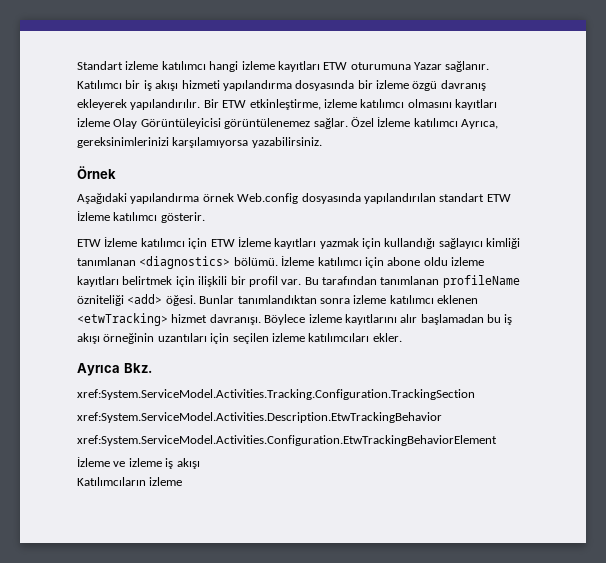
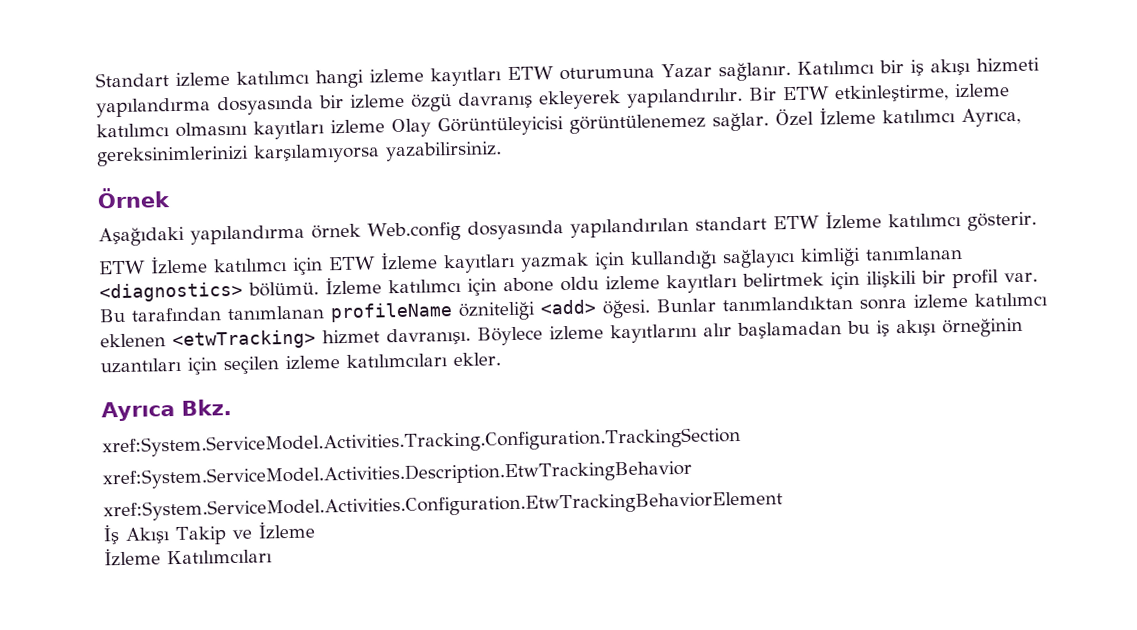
[77,457,200,469] [77,477,183,486] İzleme ve izleme iş akışı // Katılımcıların izleme -> [103,520,315,546] [104,547,273,567] İş Akışı Takip ve İzleme // İzleme Katılımcıları

